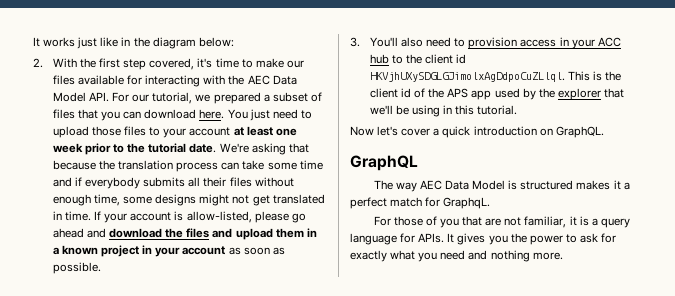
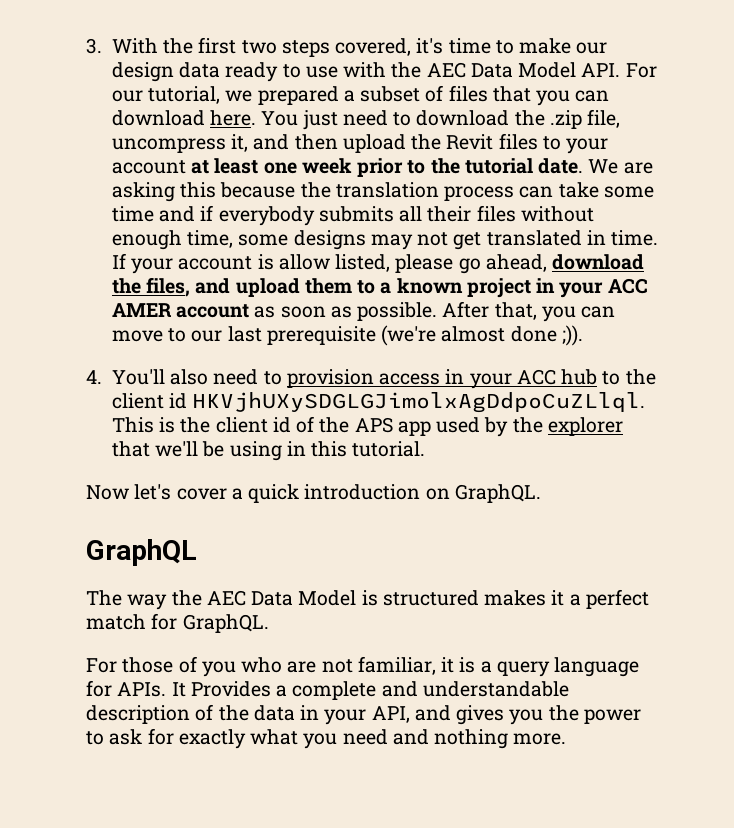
[33,37,234,49] [33,58,43,68] It works just like in the diagram below: // 2. -> [86,38,102,54] 3.
[123,59,147,70] step -> [241,40,330,57] two steps
[52,75,201,87] files available for interacting -> [111,62,338,82] design data ready to use
[52,126,122,138] upload those -> [416,109,621,129] [111,134,494,153] download the .zip file, uncompress it, and then upload the Revit
[219,143,309,155] We're asking that -> [588,159,653,174] [111,182,217,202] We are asking this
[199,194,230,206] might -> [370,234,413,250] may
[186,211,306,223] [52,228,210,238] allow-listed, please go ahead and download the files -> [278,254,645,274] [111,277,191,297] allow listed, please go ahead, download the files,
[306,228,317,237] in -> [357,280,376,294] to
(181, 252) none -> [607,278,648,294] [111,303,172,317] ACC AMER
[350,37,360,47] // 3. -> [442,301,616,322] [111,325,583,346] [86,370,102,384] After that, you can move to our last prerequisite (we're almost done ;)). // 4.
(417, 187) none -> [171,590,202,606] the
[443,197,491,209] GraphqL. -> [182,614,269,633] GraphQL.
[462,216,483,226] that -> [241,657,283,673] who
(455, 238) none -> [190,681,569,700] [86,704,451,725] Provides a complete and understandable description of the data in your API, and

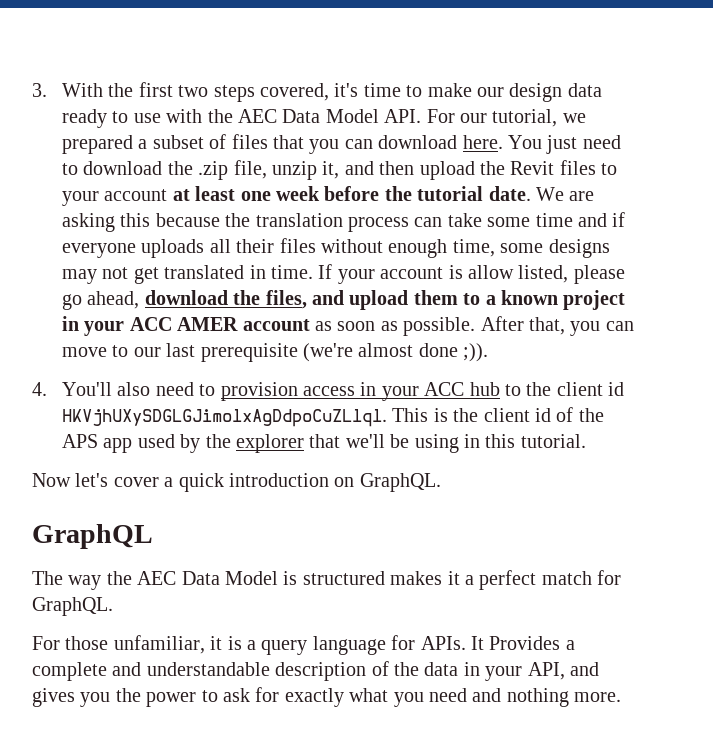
[111,138,226,153] uncompress -> [271,161,317,180] unzip
[357,158,426,177] prior to -> [324,186,380,201] before
[218,206,394,226] everybody submits -> [61,239,205,258] everyone uploads
[178,656,436,677] of you who are not familiar, -> [113,635,205,654] unfamiliar,

